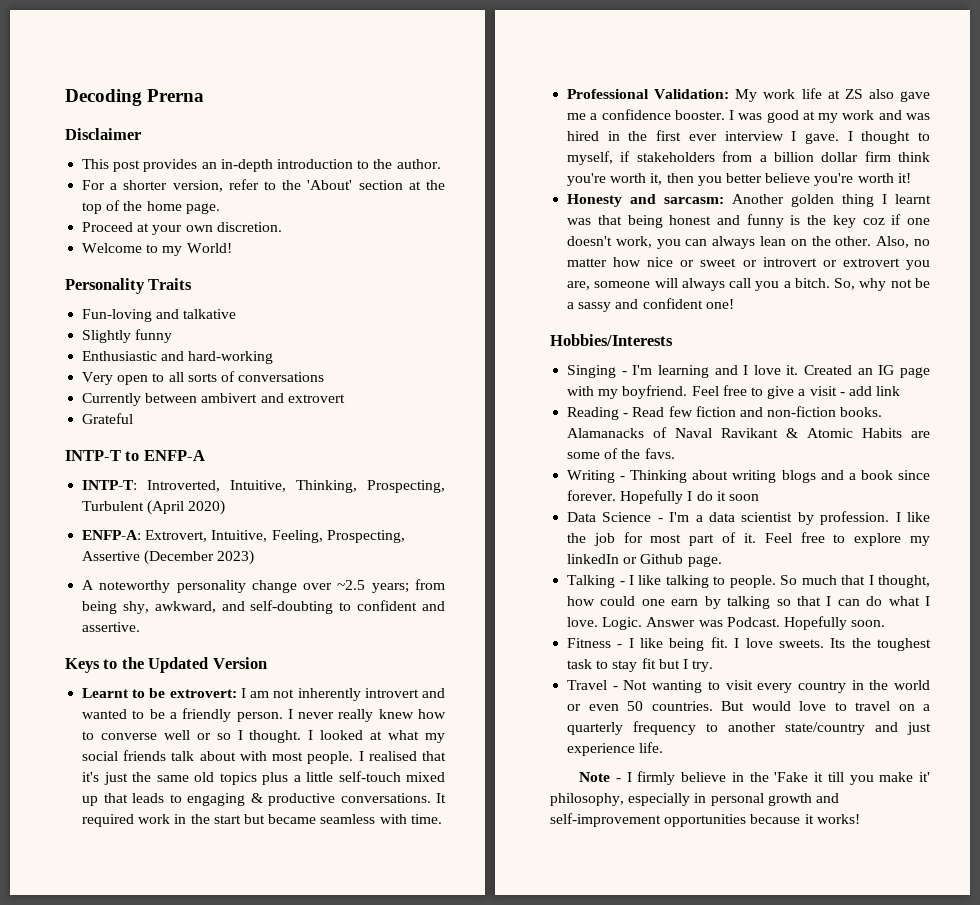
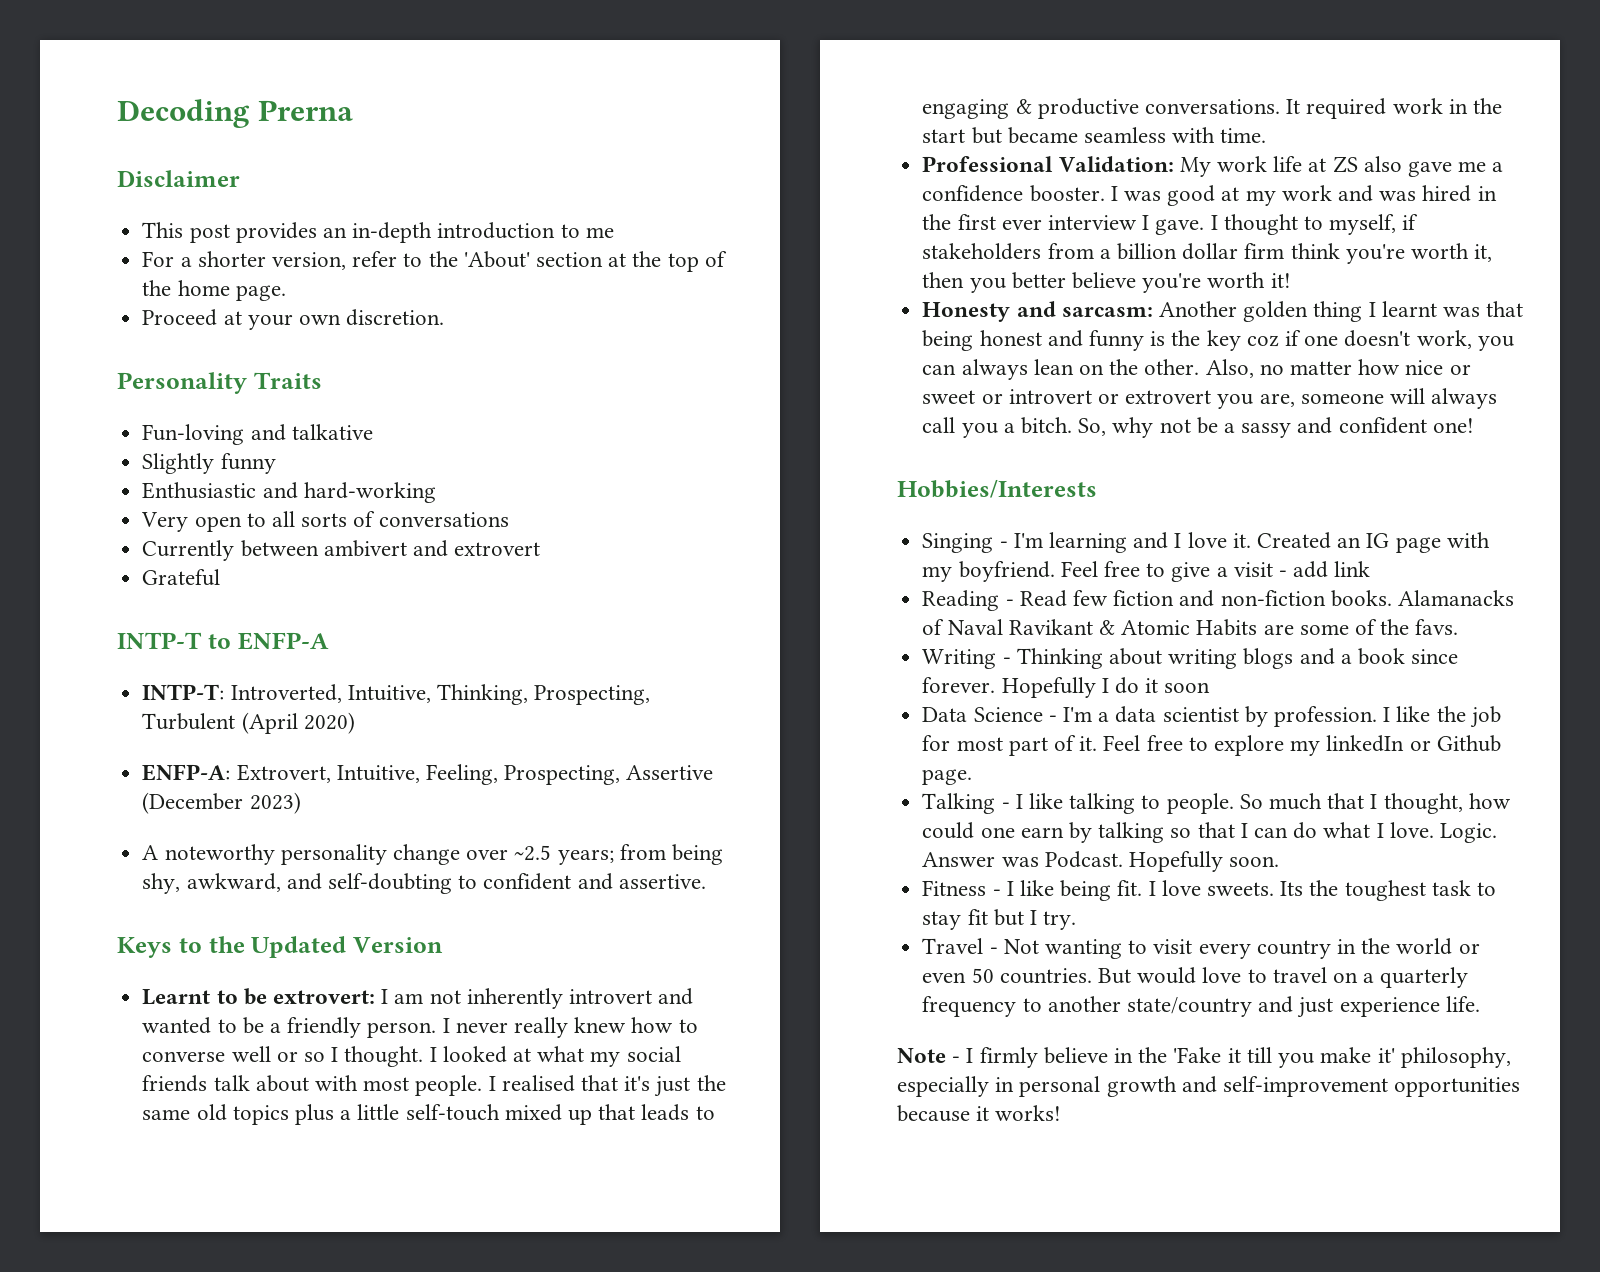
[373,159,441,169] the author. -> [585,227,614,238] me
[82,243,232,256] // Welcome to my World! -> (445, 317) none

